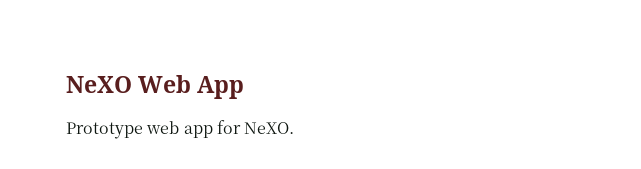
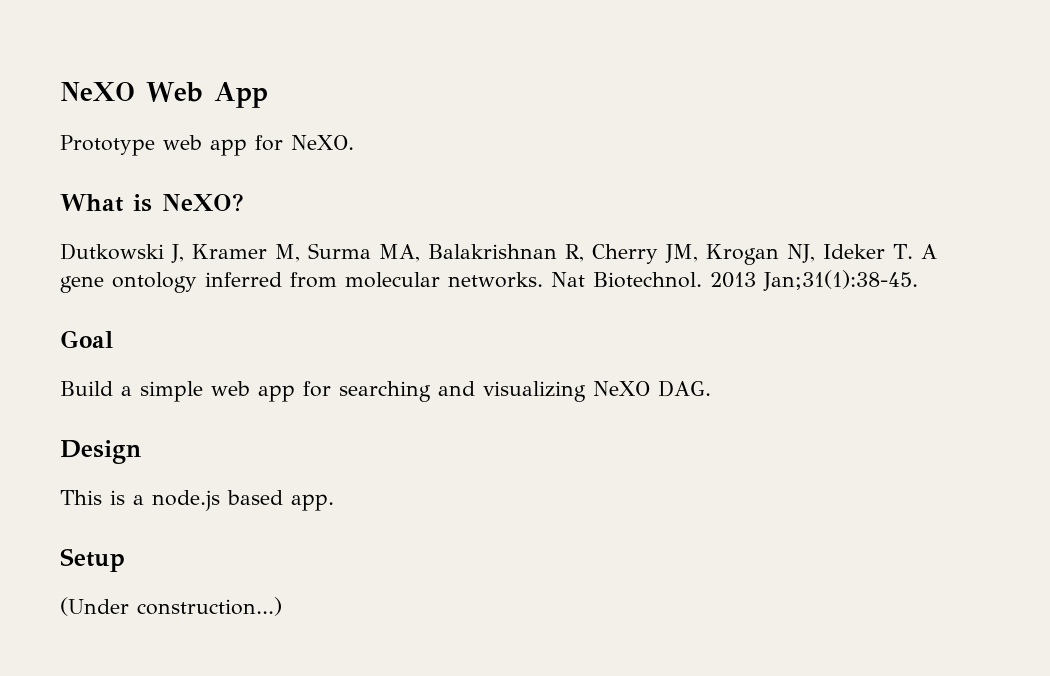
(295, 128) none -> [60,193,244,212] [60,243,937,265] [60,270,918,293] [60,330,113,348] [60,380,711,402] [60,440,141,464] [60,490,334,511] [60,548,125,572] [60,597,282,616] // What is NeXO? // Dutkowski J, Kramer M, Surma MA, Balakrishnan R, Cherry JM, Krogan NJ, Ideker T. A gene ontology inferred from molecular networks. Nat Biotechnol. 2013 Jan;31(1):38-45. // Goal // Build a simple web app for searching and visualizing NeXO DAG. // Design // This is a node.js based app. // Setup // (Under construction...)

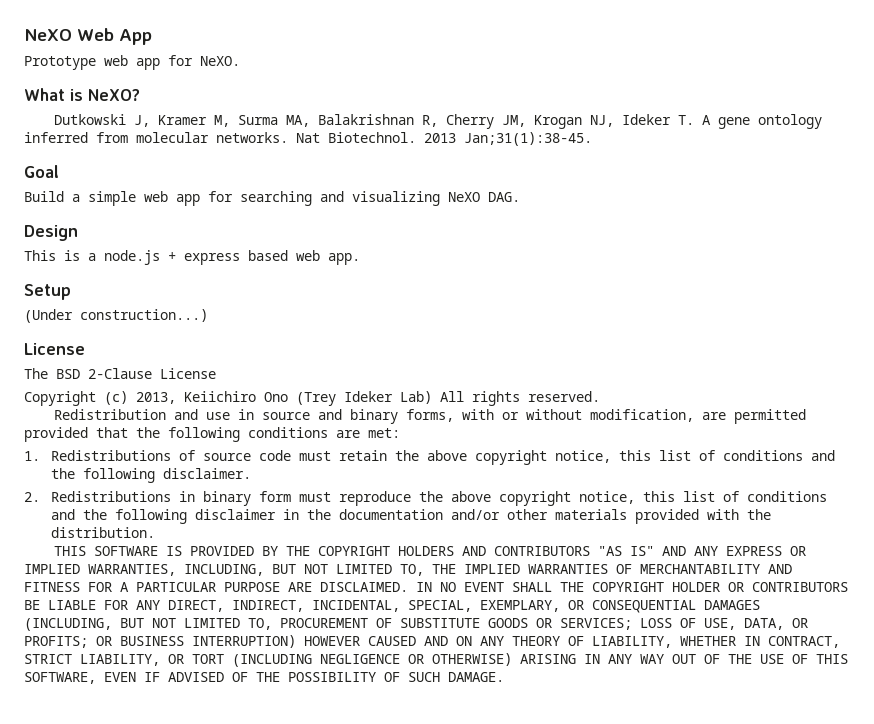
[227,490,283,505] based -> [168,250,320,265] + express based web
(282, 606) none -> [24,343,85,355] [24,368,216,379] [24,391,600,406] [54,409,807,424] [24,427,400,442] [24,450,836,465] [51,468,252,483] [24,491,828,506] [51,509,772,524] [51,527,156,538] [54,546,807,556] [24,564,792,576] [24,582,848,592] [24,600,760,613] [24,618,808,631] [24,635,840,648] [24,653,848,667] [24,672,504,684] // License // The BSD 2-Clause License // Copyright (c) 2013, Keiichiro Ono (Trey Ideker Lab) All rights reserved. // Redistribution and use in source and binary forms, with or without modification, are permitted provided that the following conditions are met: // 1. Redistributions of source code must retain the above copyright notice, this list of conditions and the following disclaimer. // 2. Redistributions in binary form must reproduce the above copyright notice, this list of conditions and the following disclaimer in the documentation and/or other materials provided with the distribution. // THIS SOFTWARE IS PROVIDED BY THE COPYRIGHT HOLDERS AND CONTRIBUTORS "AS IS" AND ANY EXPRESS OR IMPLIED WARRANTIES, INCLUDING, BUT NOT LIMITED TO, THE IMPLIED WARRANTIES OF MERCHANTABILITY AND FITNESS FOR A PARTICULAR PURPOSE ARE DISCLAIMED. IN NO EVENT SHALL THE COPYRIGHT HOLDER OR CONTRIBUTORS BE LIABLE FOR ANY DIRECT, INDIRECT, INCIDENTAL, SPECIAL, EXEMPLARY, OR CONSEQUENTIAL DAMAGES (INCLUDING, BUT NOT LIMITED TO, PROCUREMENT OF SUBSTITUTE GOODS OR SERVICES; LOSS OF USE, DATA, OR PROFITS; OR BUSINESS INTERRUPTION) HOWEVER CAUSED AND ON ANY THEORY OF LIABILITY, WHETHER IN CONTRACT, STRICT LIABILITY, OR TORT (INCLUDING NEGLIGENCE OR OTHERWISE) ARISING IN ANY WAY OUT OF THE USE OF THIS SOFTWARE, EVEN IF ADVISED OF THE POSSIBILITY OF SUCH DAMAGE.

